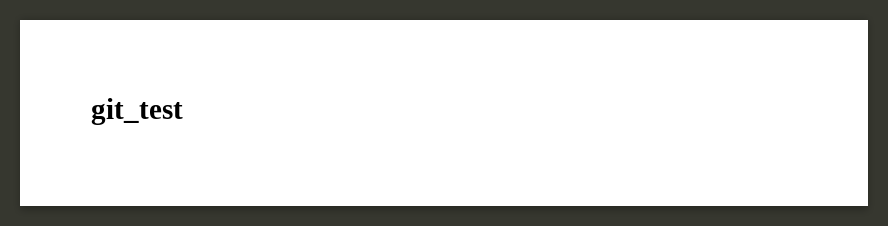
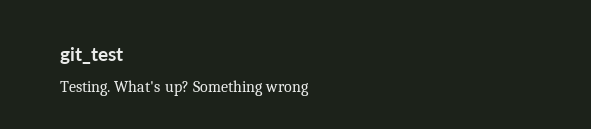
(183, 111) none -> [60,80,310,96] // Testing. What's up? Something wrong

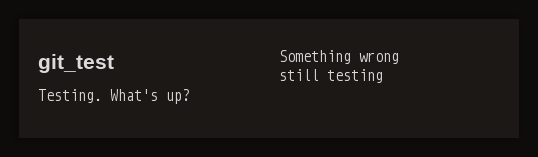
(310, 89) none -> [279,69,383,83] // still testing

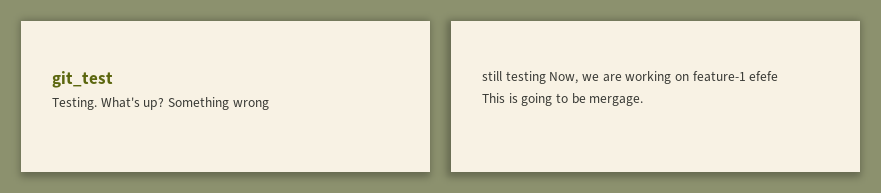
(383, 76) none -> [549,71,779,84] [482,93,644,106] Now, we are working on feature-1 efefe // This is going to be mergage.

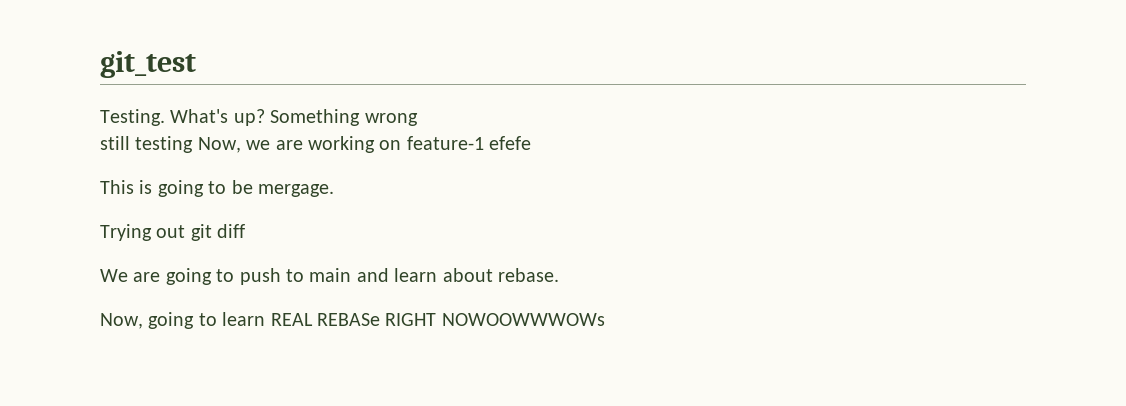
(644, 101) none -> [100,224,246,241] [100,268,559,285] [100,312,605,329] // Trying out git diff // We are going to push to main and learn about rebase. // Now, going to learn REAL REBASe RIGHT NOWOOWWWOWs

